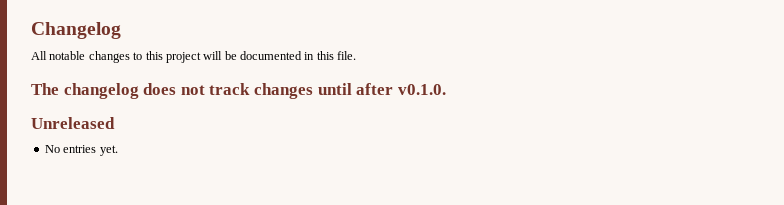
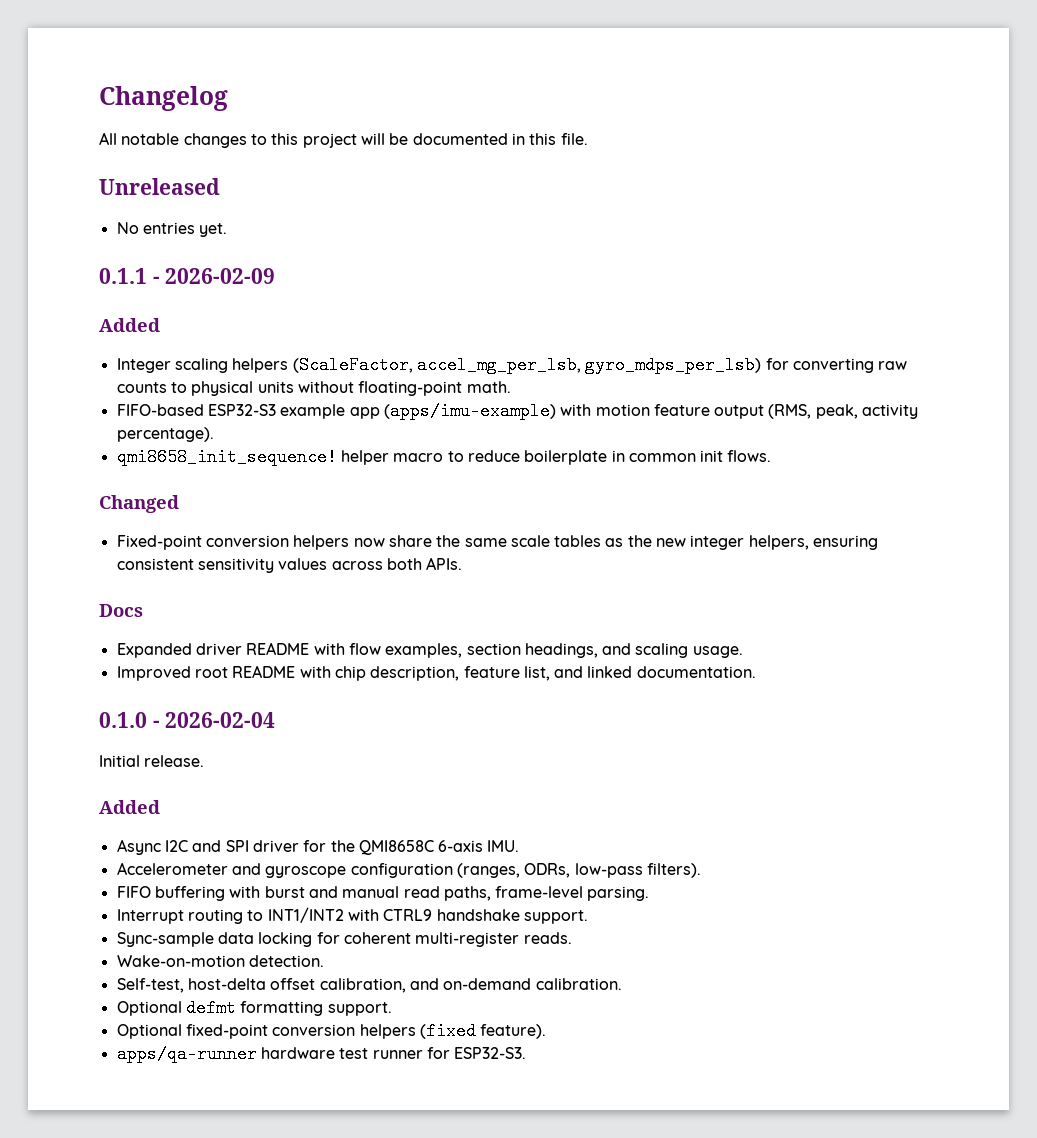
[31,83,446,99] [31,117,115,129] [44,145,118,156] The changelog does not track changes until after v0.1.0. // Unreleased // No entries yet. -> [99,178,220,195] [116,222,228,237] [99,268,276,284] [99,318,160,332] [116,356,908,374] [116,381,511,396] [116,402,919,420] [116,427,214,442] [116,448,772,466] [99,495,179,513] [116,535,879,550] [116,557,463,573] [99,604,143,617] [116,642,743,658] [116,665,756,681] [99,712,276,728] [99,755,205,767] [99,800,160,814] [116,839,520,855] [116,862,701,878] [116,886,650,901] [116,907,588,924] [116,932,572,947] [116,955,324,967] [116,978,622,993] [116,999,392,1017] [116,1022,547,1040] [116,1045,527,1063] Unreleased // No entries yet. // 0.1.1 - 2026-02-09 // Added // Integer scaling helpers (ScaleFactor, accel_mg_per_lsb, gyro_mdps_per_lsb) for converting raw counts to physical units without floating-point math. // FIFO-based ESP32-S3 example app (apps/imu-example) with motion feature output (RMS, peak, activity percentage). // qmi8658_init_sequence! helper macro to reduce boilerplate in common init flows. // Changed // Fixed-point conversion helpers now share the same scale tables as the new integer helpers, ensuring consistent sensitivity values across both APIs. // Docs // Expanded driver README with flow examples, section headings, and scaling usage. // Improved root README with chip description, feature list, and linked documentation. // 0.1.0 - 2026-02-04 // Initial release. // Added // Async I2C and SPI driver for the QMI8658C 6-axis IMU. // Accelerometer and gyroscope configuration (ranges, ODRs, low-pass filters). // FIFO buffering with burst and manual read paths, frame-level parsing. // Interrupt routing to INT1/INT2 with CTRL9 handshake support. // Sync-sample data locking for coherent multi-register reads. // Wake-on-motion detection. // Self-test, host-delta offset calibration, and on-demand calibration. // Optional defmt formatting support. // Optional fixed-point conversion helpers (fixed feature). // apps/qa-runner hardware test runner for ESP32-S3.

